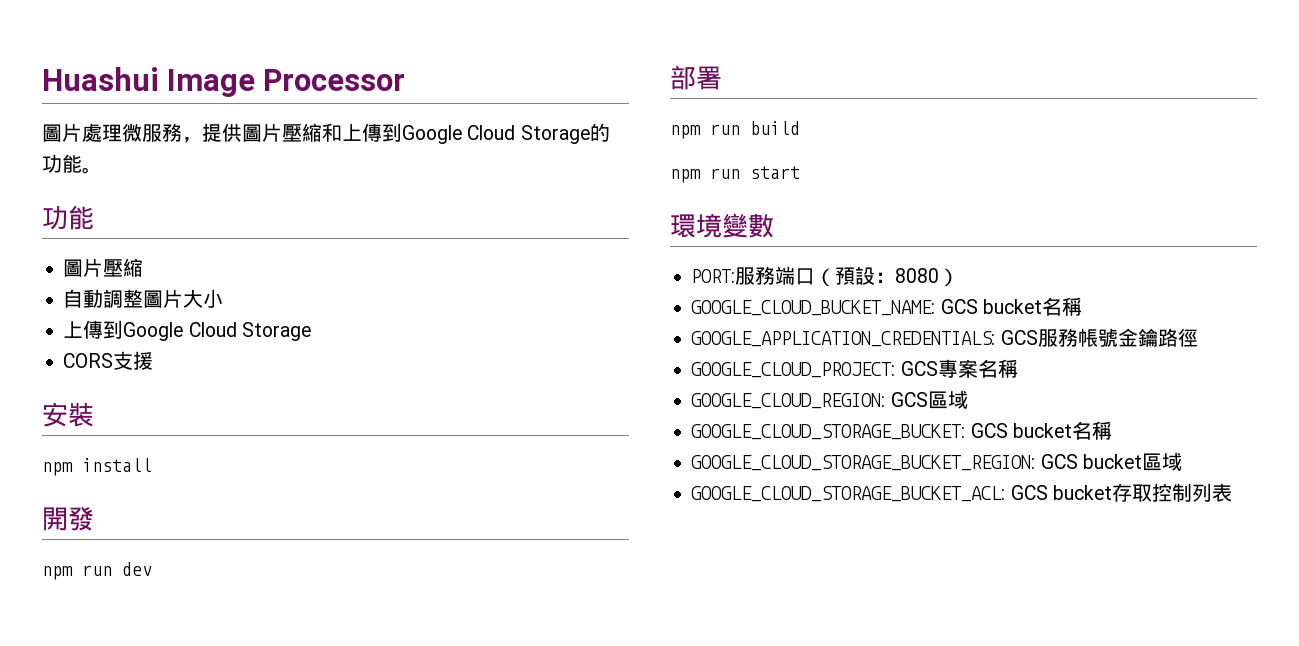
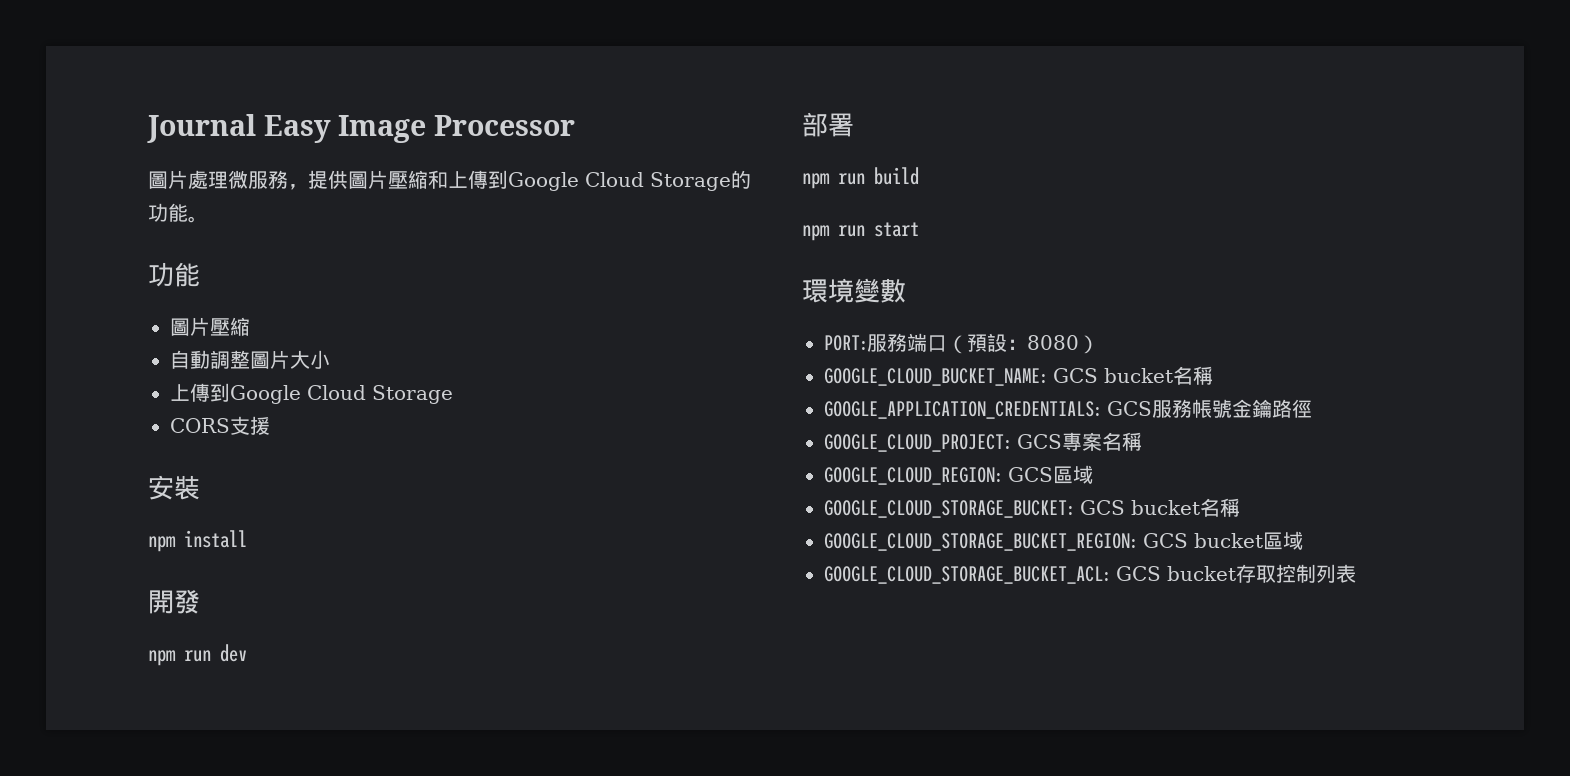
[42,67,159,91] Huashui -> [147,114,331,143] Journal Easy

